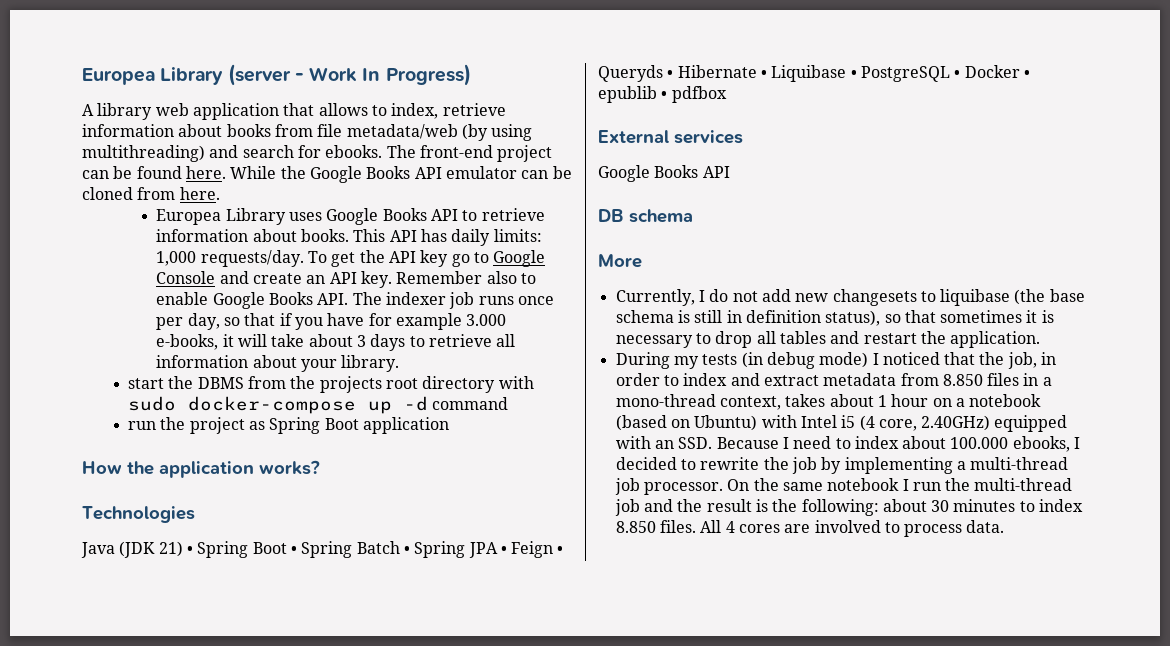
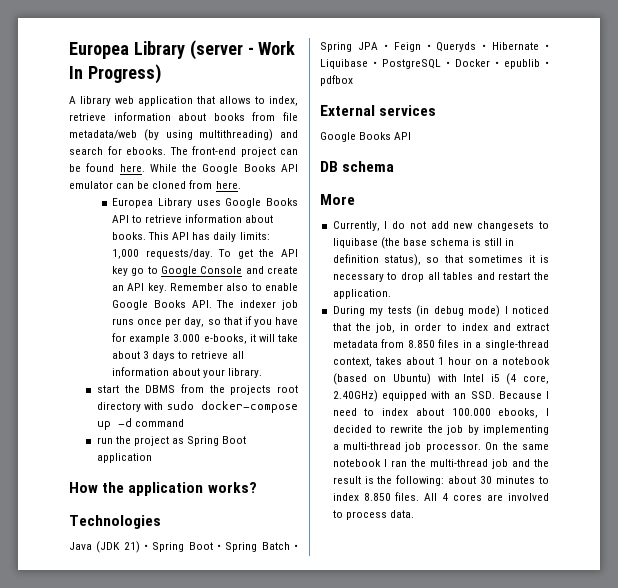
[615,394,716,407] mono-thread -> [485,340,549,350] single-thread
[912,482,941,491] run -> [390,460,407,467] ran

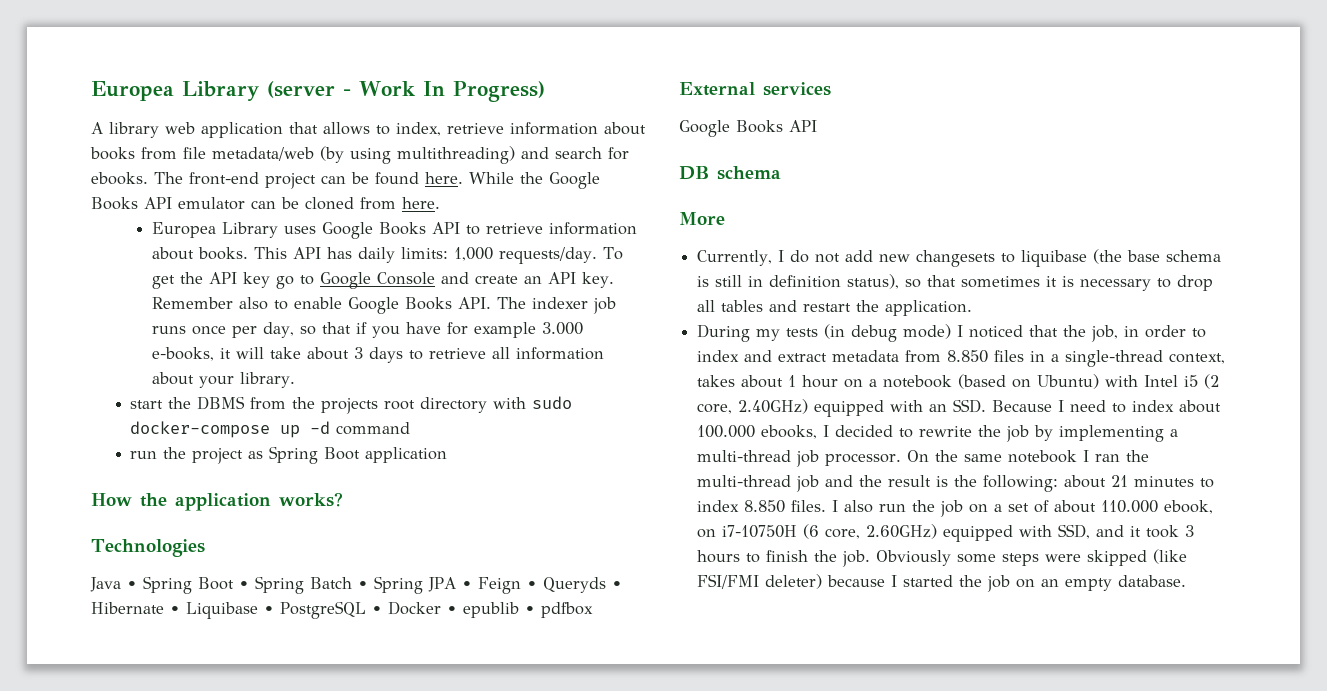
[96,541,140,553] (JDK 21) -> (121, 584) none
[506,373,517,385] (4 -> [1204,374,1220,389] (2
[480,476,493,484] 30 -> [1111,475,1129,487] 21
[424,493,549,501] [332,510,414,520] All 4 cores are involved to process data. -> [832,500,1214,517] [697,524,1195,542] [697,549,1188,567] [697,574,1187,592] I also run the job on a set of about 110.000 ebook, on i7-10750H (6 core, 2.60GHz) equipped with SSD, and it took 3 hours to finish the job. Obviously some steps were skipped (like FSI/FMI deleter) because I started the job on an empty database.

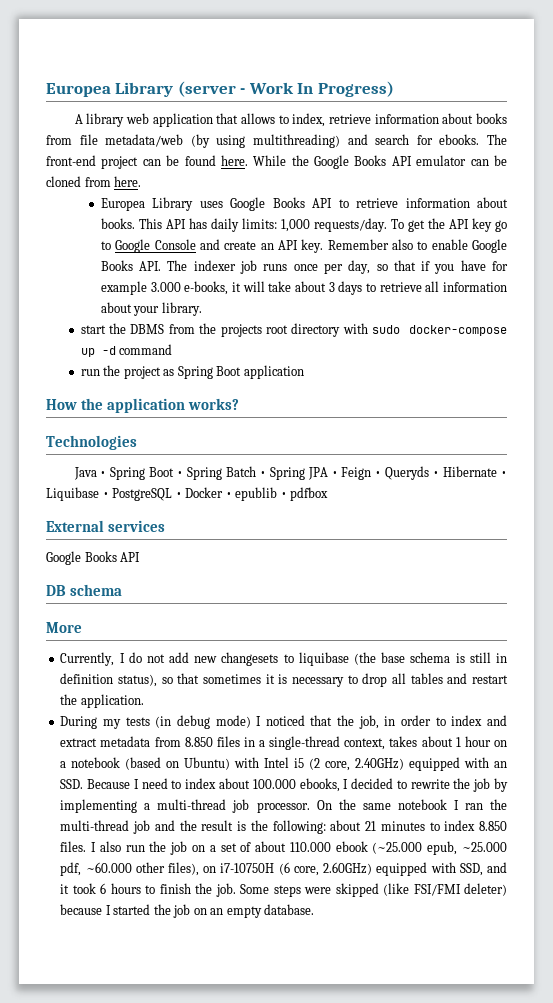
[1164,500,1214,514] ebook, -> [335,841,507,855] [60,862,199,876] ebook (~25.000 epub, ~25.000 pdf, ~60.000 other files),
[1185,525,1195,537] 3 -> [100,883,107,894] 6
[876,550,997,566] Obviously some -> [240,884,270,894] Some

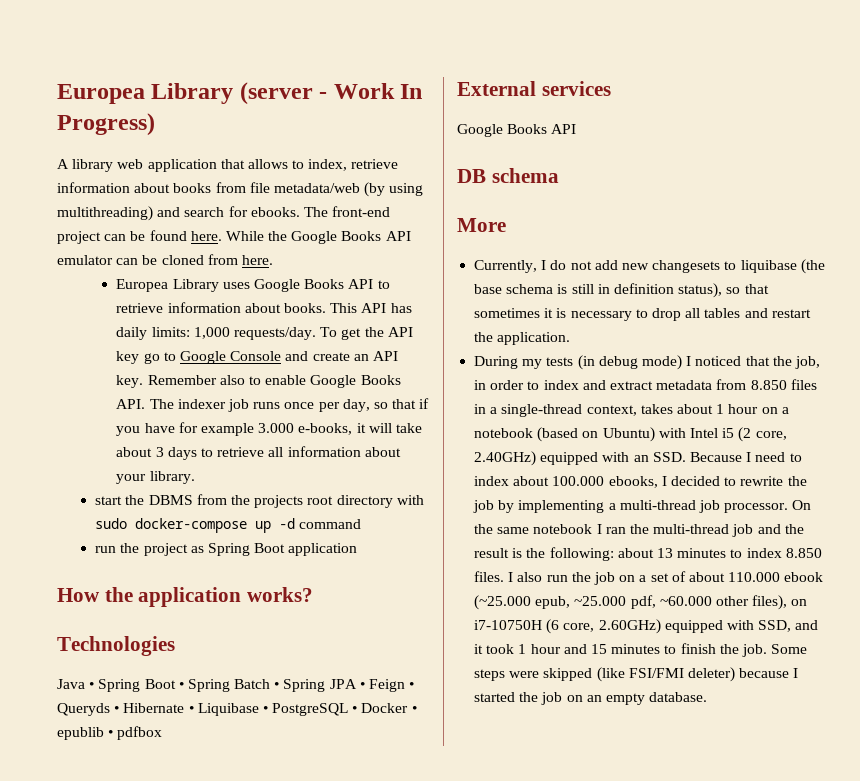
[365,821,377,831] 21 -> [656,548,673,558] 13
[100,883,141,894] 6 hours -> [518,644,661,654] 1 hour and 15 minutes

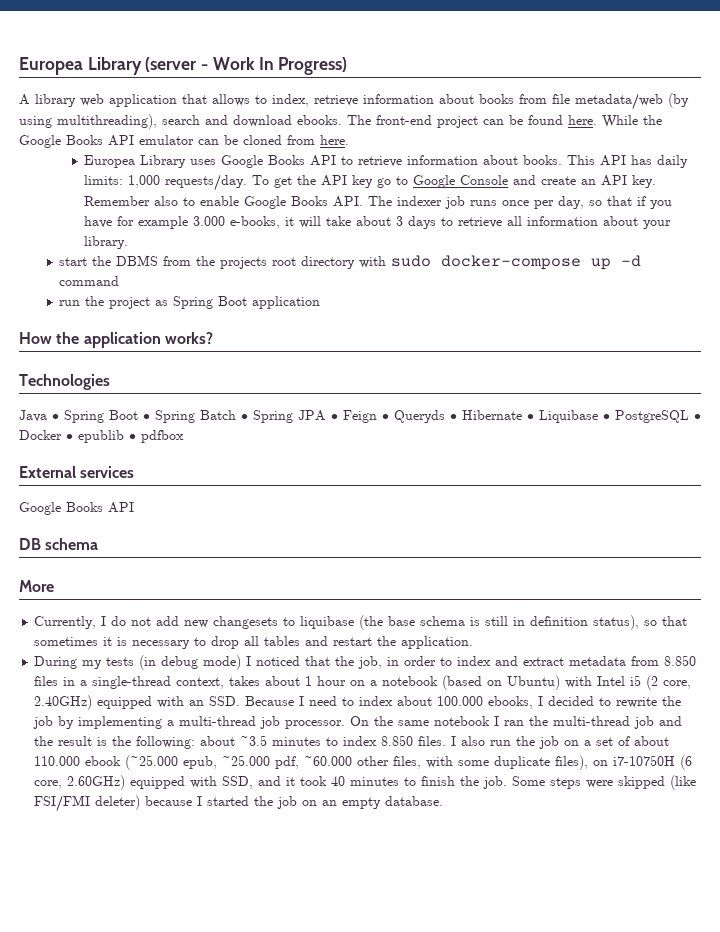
[57,206,248,221] multithreading) and search for -> [57,114,292,129] multithreading), search and download
[656,548,673,558] 13 -> [240,735,268,746] ~3.5
(749, 601) none -> [393,756,551,769] files, with some duplicate
[518,644,607,654] 1 hour and 15 -> [331,776,346,786] 40

